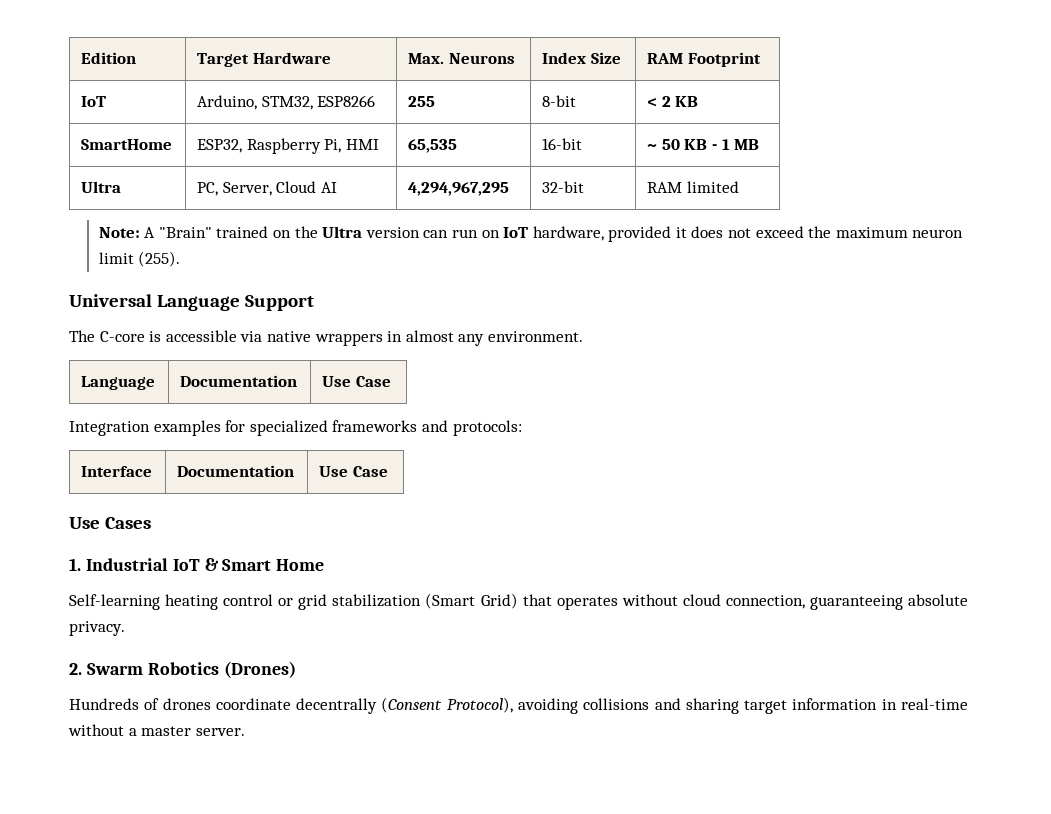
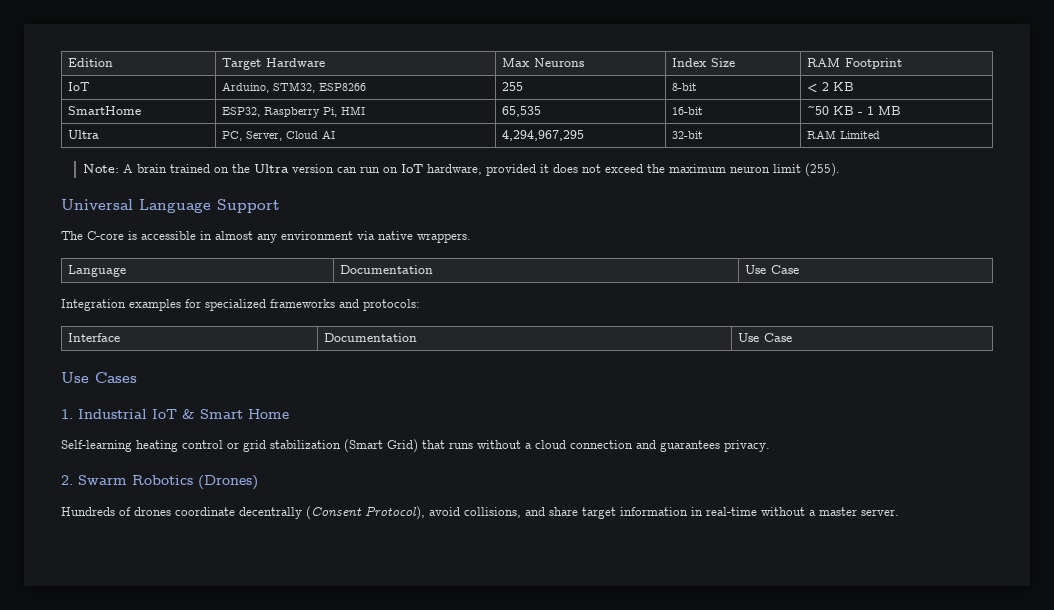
[408,53,445,64] Max. -> [501,58,530,67] Max
[647,139,680,150] ~ 50 -> [806,105,829,115] ~50
[686,181,739,193] limited -> [839,131,880,139] Limited
[158,227,212,238] "Brain" -> [137,164,168,173] brain
[240,330,583,346] via native wrappers in almost any environment. -> [200,231,471,243] in almost any environment via native wrappers.
[556,594,968,610] operates without cloud connection, guaranteeing absolute -> [449,440,720,452] runs without a cloud connection and guarantees
[518,698,739,714] avoiding collisions and sharing -> [429,507,578,518] avoid collisions, and share

